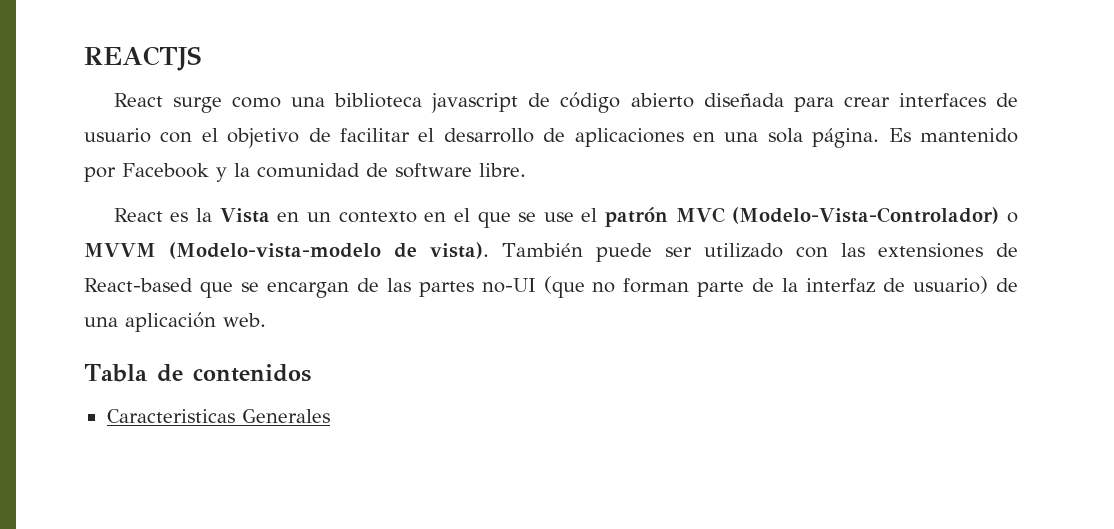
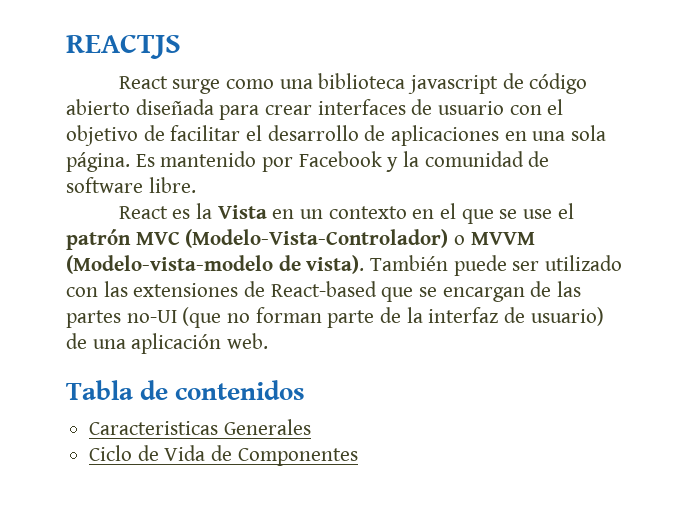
(330, 416) none -> [89,445,358,466] // Ciclo de Vida de Componentes

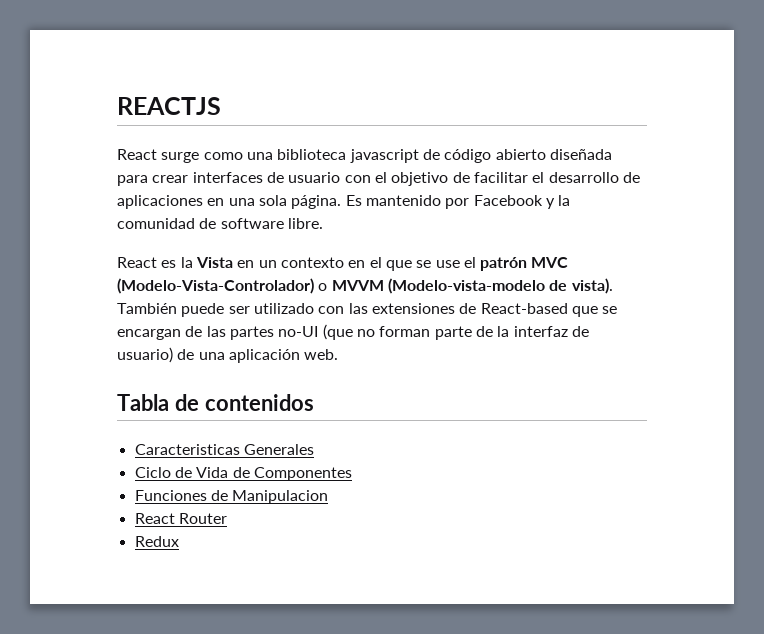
(358, 457) none -> [134,490,329,504] [134,513,227,524] [134,536,179,547] // Funciones de Manipulacion // React Router // Redux

